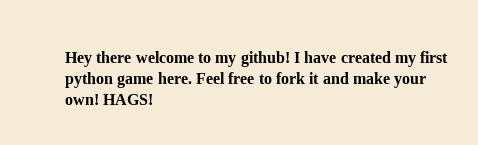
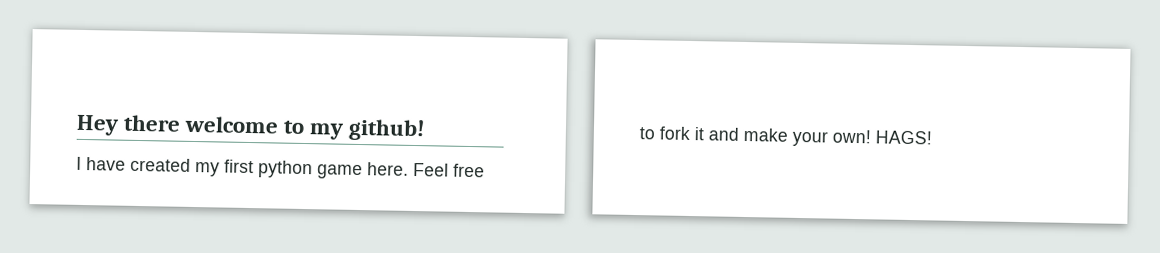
(290, 59) none -> (427, 130) //

